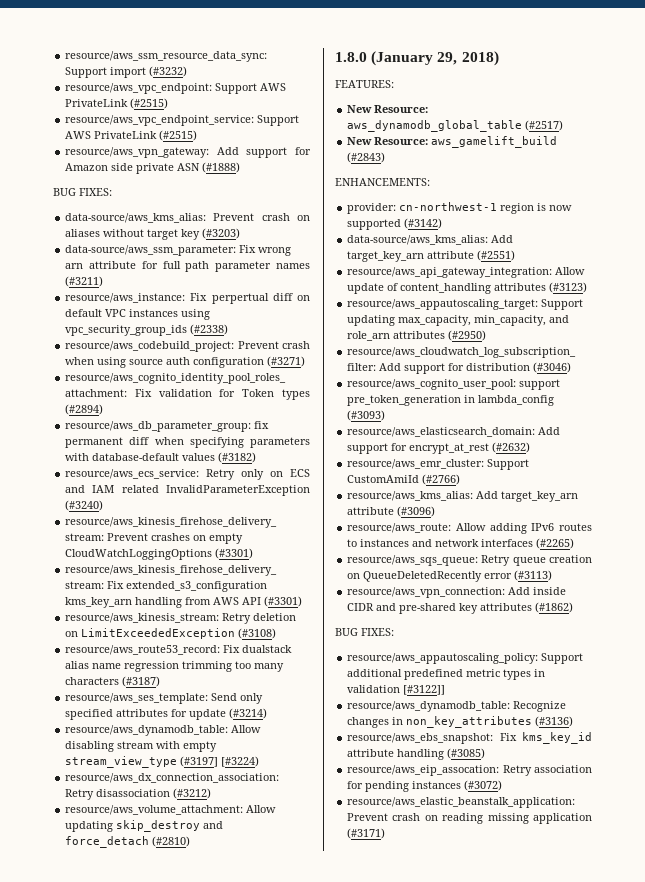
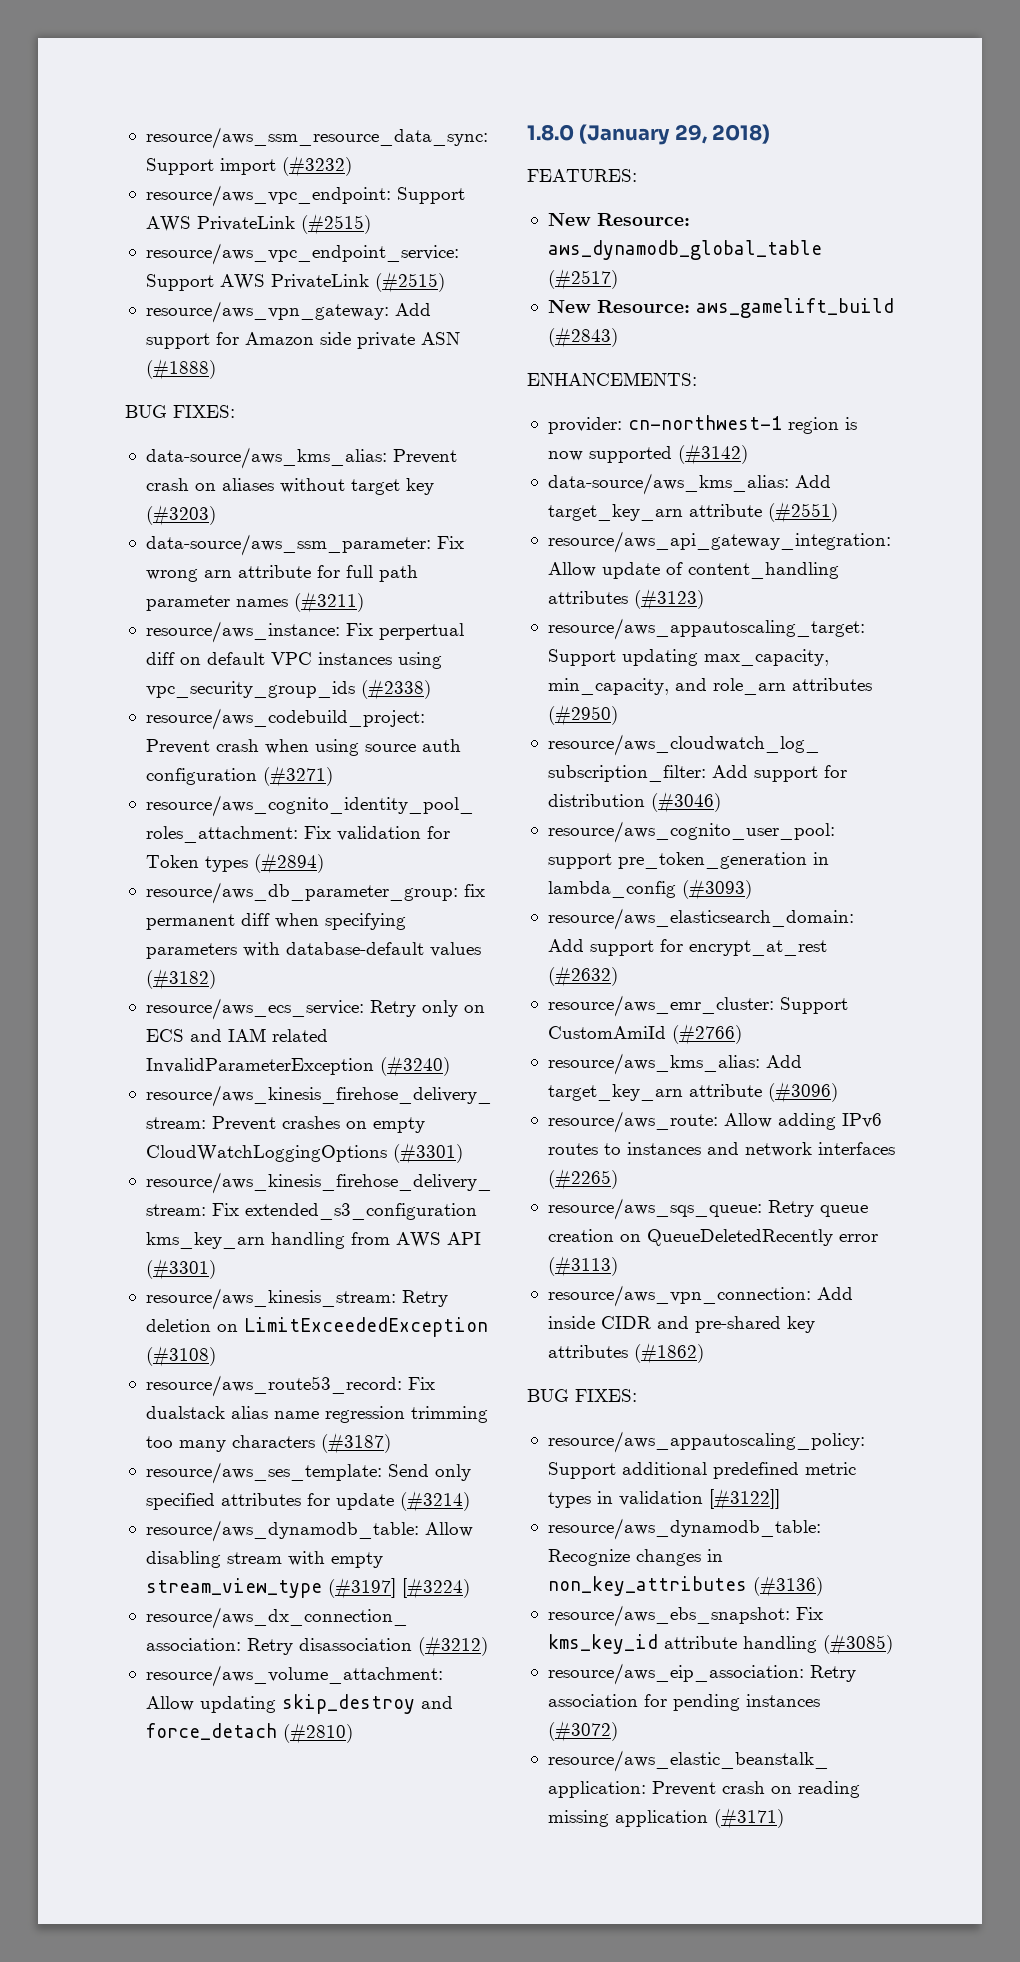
[347,765,500,776] resource/aws_eip_assocation: -> [547,1663,804,1685] resource/aws_eip_association:

